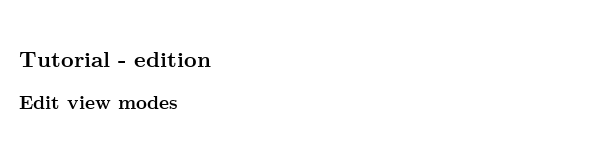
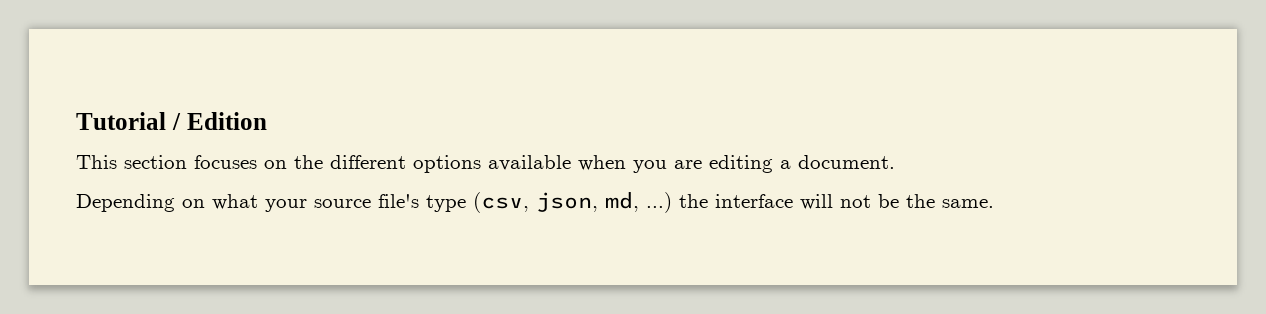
[118,52,211,67] [19,96,178,109] - edition // Edit view modes -> [171,112,267,130] [76,155,895,173] [76,192,994,213] / Edition // This section focuses on the different options available when you are editing a document. // Depending on what your source file's type (csv, json, md, ...) the interface will not be the same.

